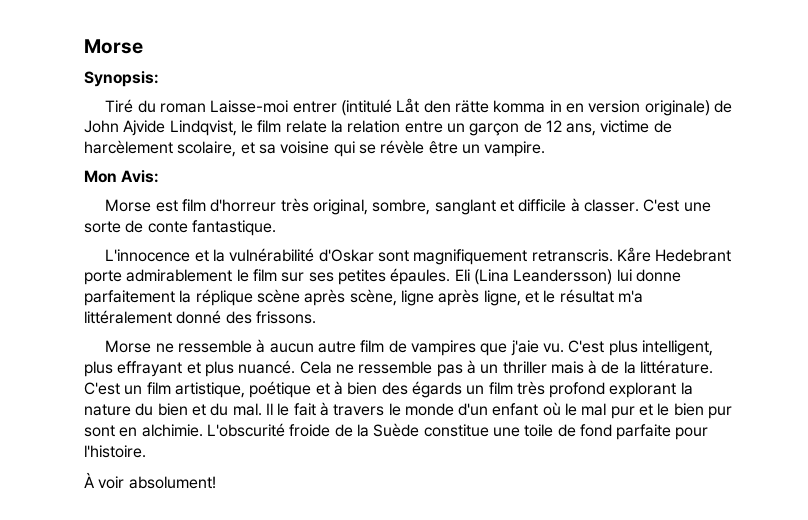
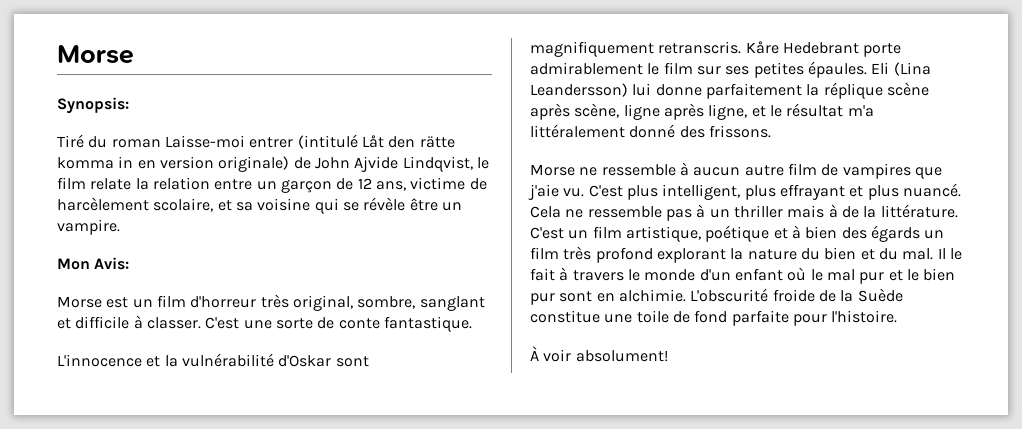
(178, 206) none -> [132,299,153,308] un

